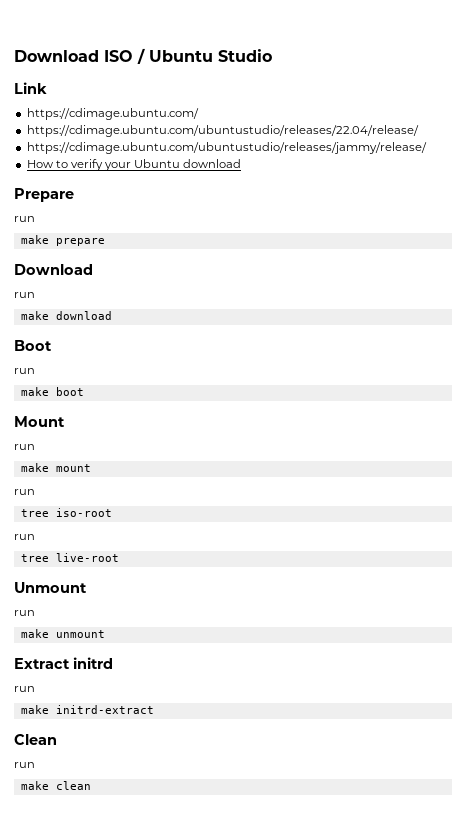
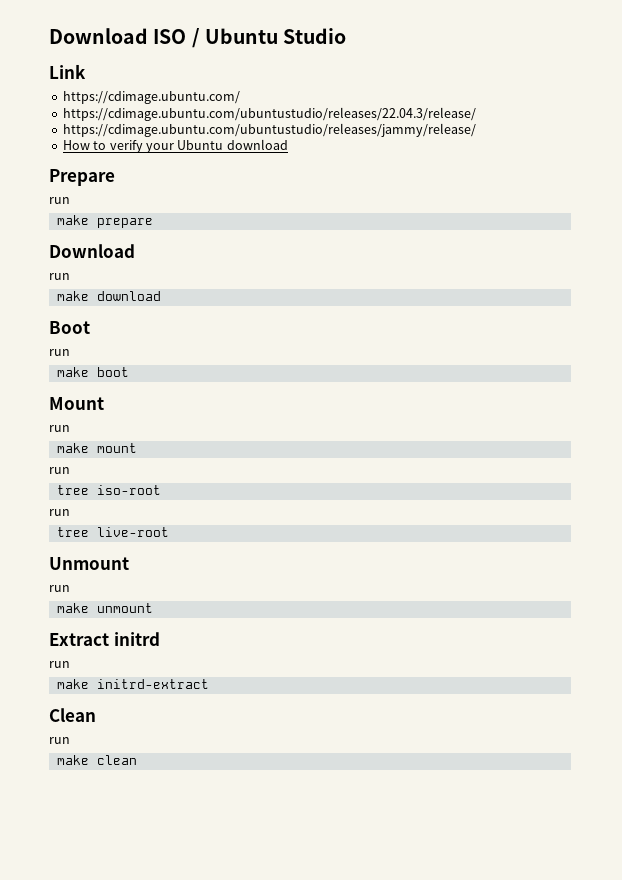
[26,125,419,137] https://cdimage.ubuntu.com/ubuntustudio/releases/22.04/release/ -> [62,107,476,121] https://cdimage.ubuntu.com/ubuntustudio/releases/22.04.3/release/

